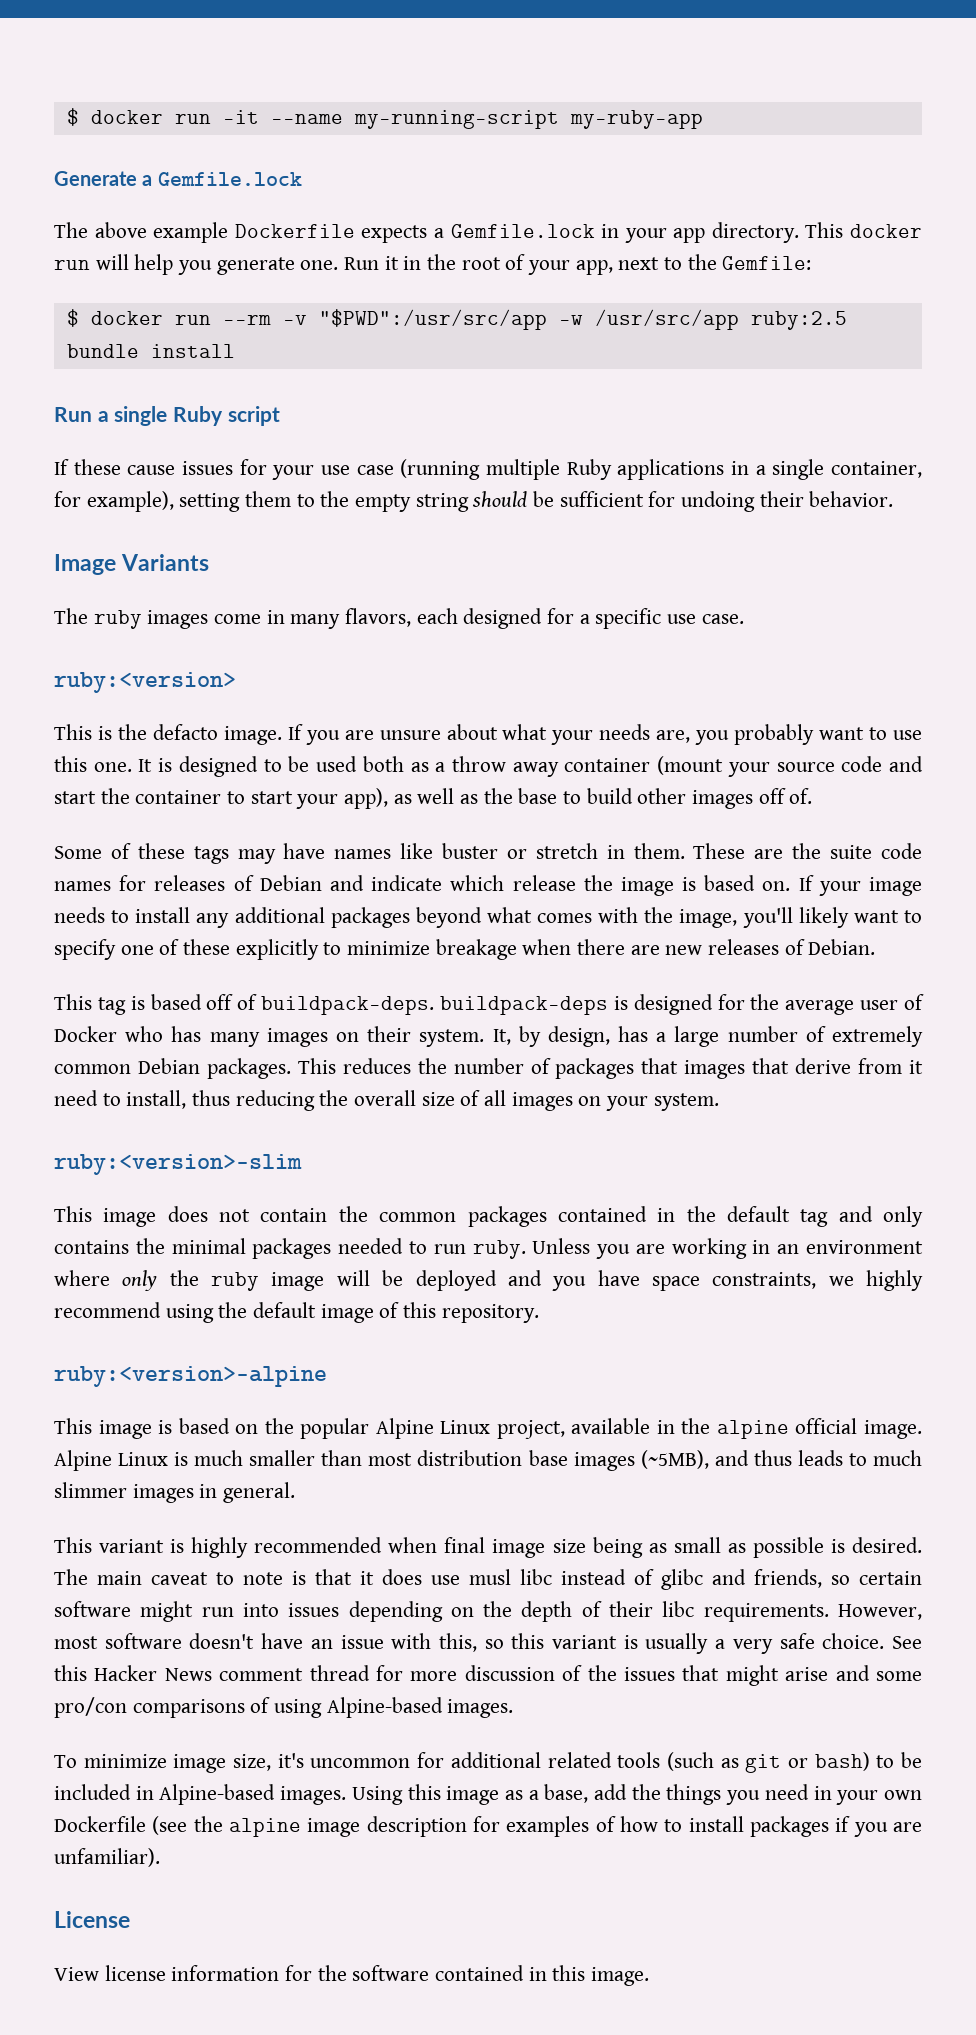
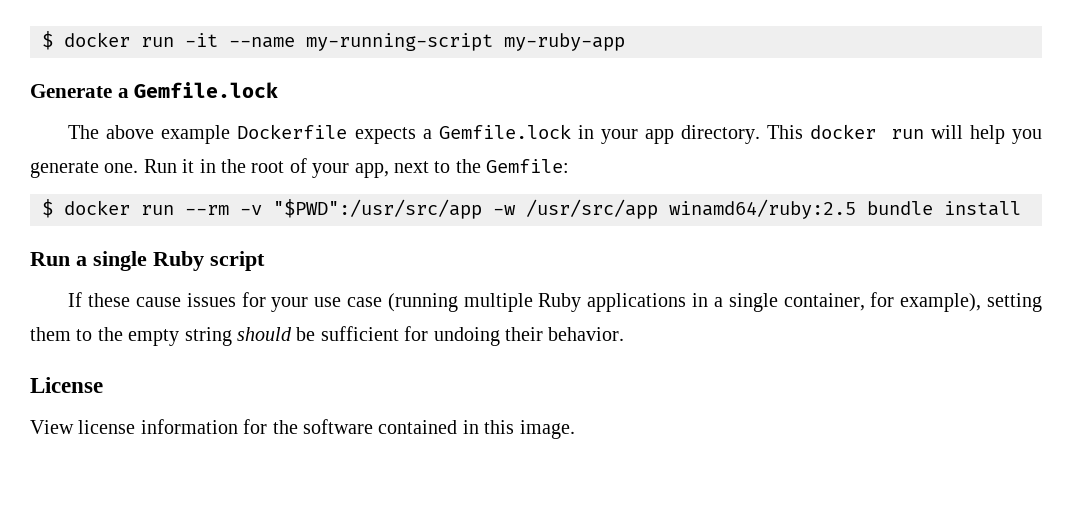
[750,311,847,330] ruby:2.5 -> [669,199,856,219] winamd64/ruby:2.5
[54,554,210,575] [54,608,744,629] [54,672,236,693] [54,724,923,745] [54,756,923,777] [54,788,813,809] [54,843,922,864] [54,875,922,896] [54,907,922,928] [54,939,876,960] [54,994,925,1015] [54,1026,923,1047] [54,1058,924,1079] [54,1090,719,1111] [54,1154,302,1175] [54,1206,924,1227] [54,1238,924,1259] [54,1270,923,1291] [54,1302,539,1323] [54,1366,327,1387] [54,1418,922,1439] [54,1450,922,1471] [54,1482,296,1503] [54,1537,923,1558] [54,1569,922,1590] [54,1601,922,1622] [54,1633,923,1654] [54,1665,922,1686] [54,1697,514,1718] [54,1752,922,1773] [54,1784,923,1805] [54,1816,923,1837] [54,1848,160,1867] // Image Variants // The ruby images come in many flavors, each designed for a specific use case. // ruby:<version> // This is the defacto image. If you are unsure about what your needs are, you probably want to use this one. It is designed to be used both as a throw away container (mount your source code and start the container to start your app), as well as the base to build other images off of. // Some of these tags may have names like buster or stretch in them. These are the suite code names for releases of Debian and indicate which release the image is based on. If your image needs to install any additional packages beyond what comes with the image, you'll likely want to specify one of these explicitly to minimize breakage when there are new releases of Debian. // This tag is based off of buildpack-deps. buildpack-deps is designed for the average user of Docker who has many images on their system. It, by design, has a large number of extremely common Debian packages. This reduces the number of packages that images that derive from it need to install, thus reducing the overall size of all images on your system. // ruby:<version>-slim // This image does not contain the common packages contained in the default tag and only contains the minimal packages needed to run ruby. Unless you are working in an environment where only the ruby image will be deployed and you have space constraints, we highly recommend using the default image of this repository. // ruby:<version>-alpine // This image is based on the popular Alpine Linux project, available in the alpine official image. Alpine Linux is much smaller than most distribution base images (~5MB), and thus leads to much slimmer images in general. // This variant is highly recommended when final image size being as small as possible is desired. The main caveat to note is that it does use musl libc instead of glibc and friends, so certain software might run into issues depending on the depth of their libc requirements. However, most software doesn't have an issue with this, so this variant is usually a very safe choice. See this Hacker News comment thread for more discussion of the issues that might arise and some pro/con comparisons of using Alpine-based images. // To minimize image size, it's uncommon for additional related tools (such as git or bash) to be included in Alpine-based images. Using this image as a base, add the things you need in your own Dockerfile (see the alpine image description for examples of how to install packages if you are unfamiliar). -> (625, 334) none

